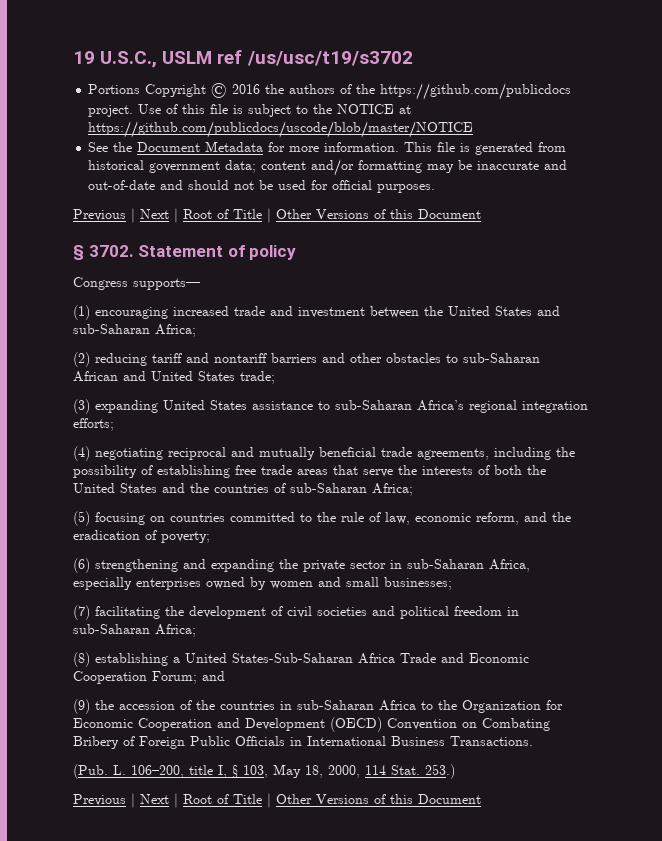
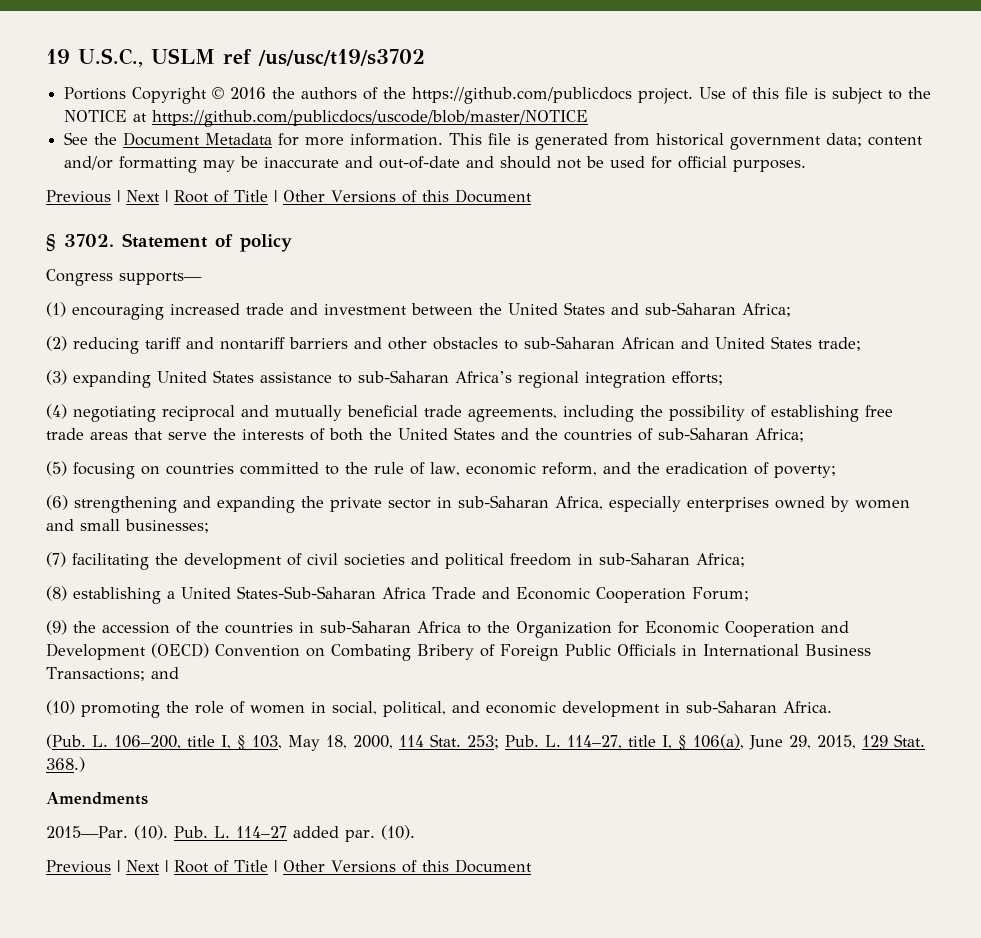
[202,671,225,681] and -> (749, 594) none
[450,736,533,746] Transactions. -> [46,667,179,681] [46,700,832,718] Transactions; and // (10) promoting the role of women in social, political, and economic development in sub-Saharan Africa.
[425,764,455,779] 253.) -> [467,734,925,750] [46,757,85,772] [46,792,148,805] [46,825,415,842] 253; Pub. L. 114–27, title I, § 106(a), June 29, 2015, 129 Stat. 368.) // Amendments // 2015—Par. (10). Pub. L. 114–27 added par. (10).

